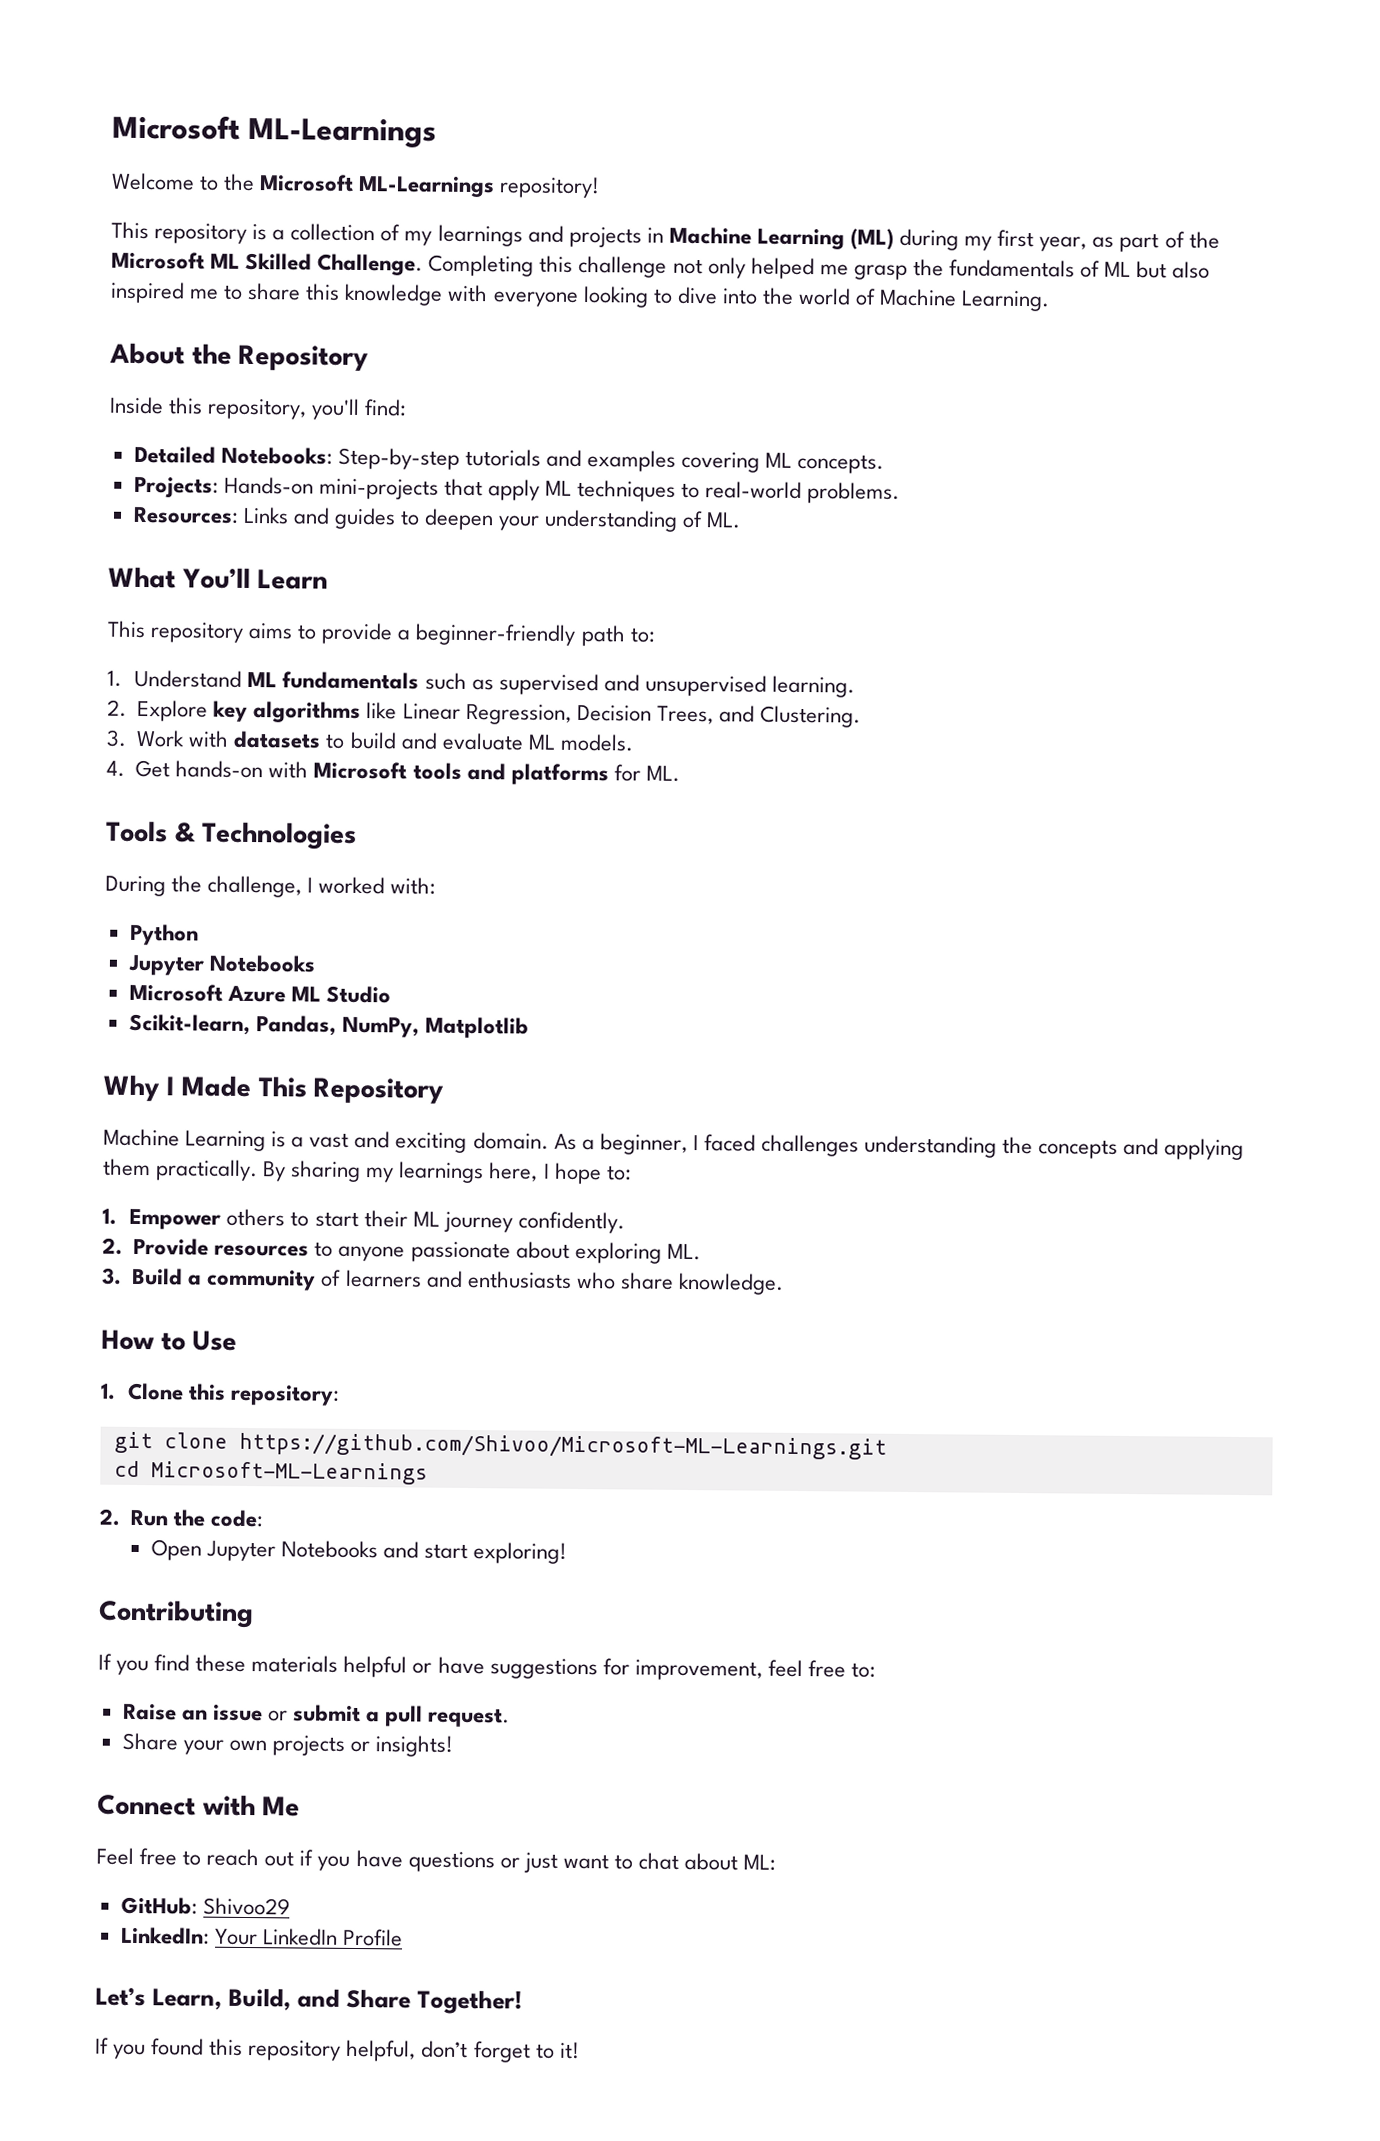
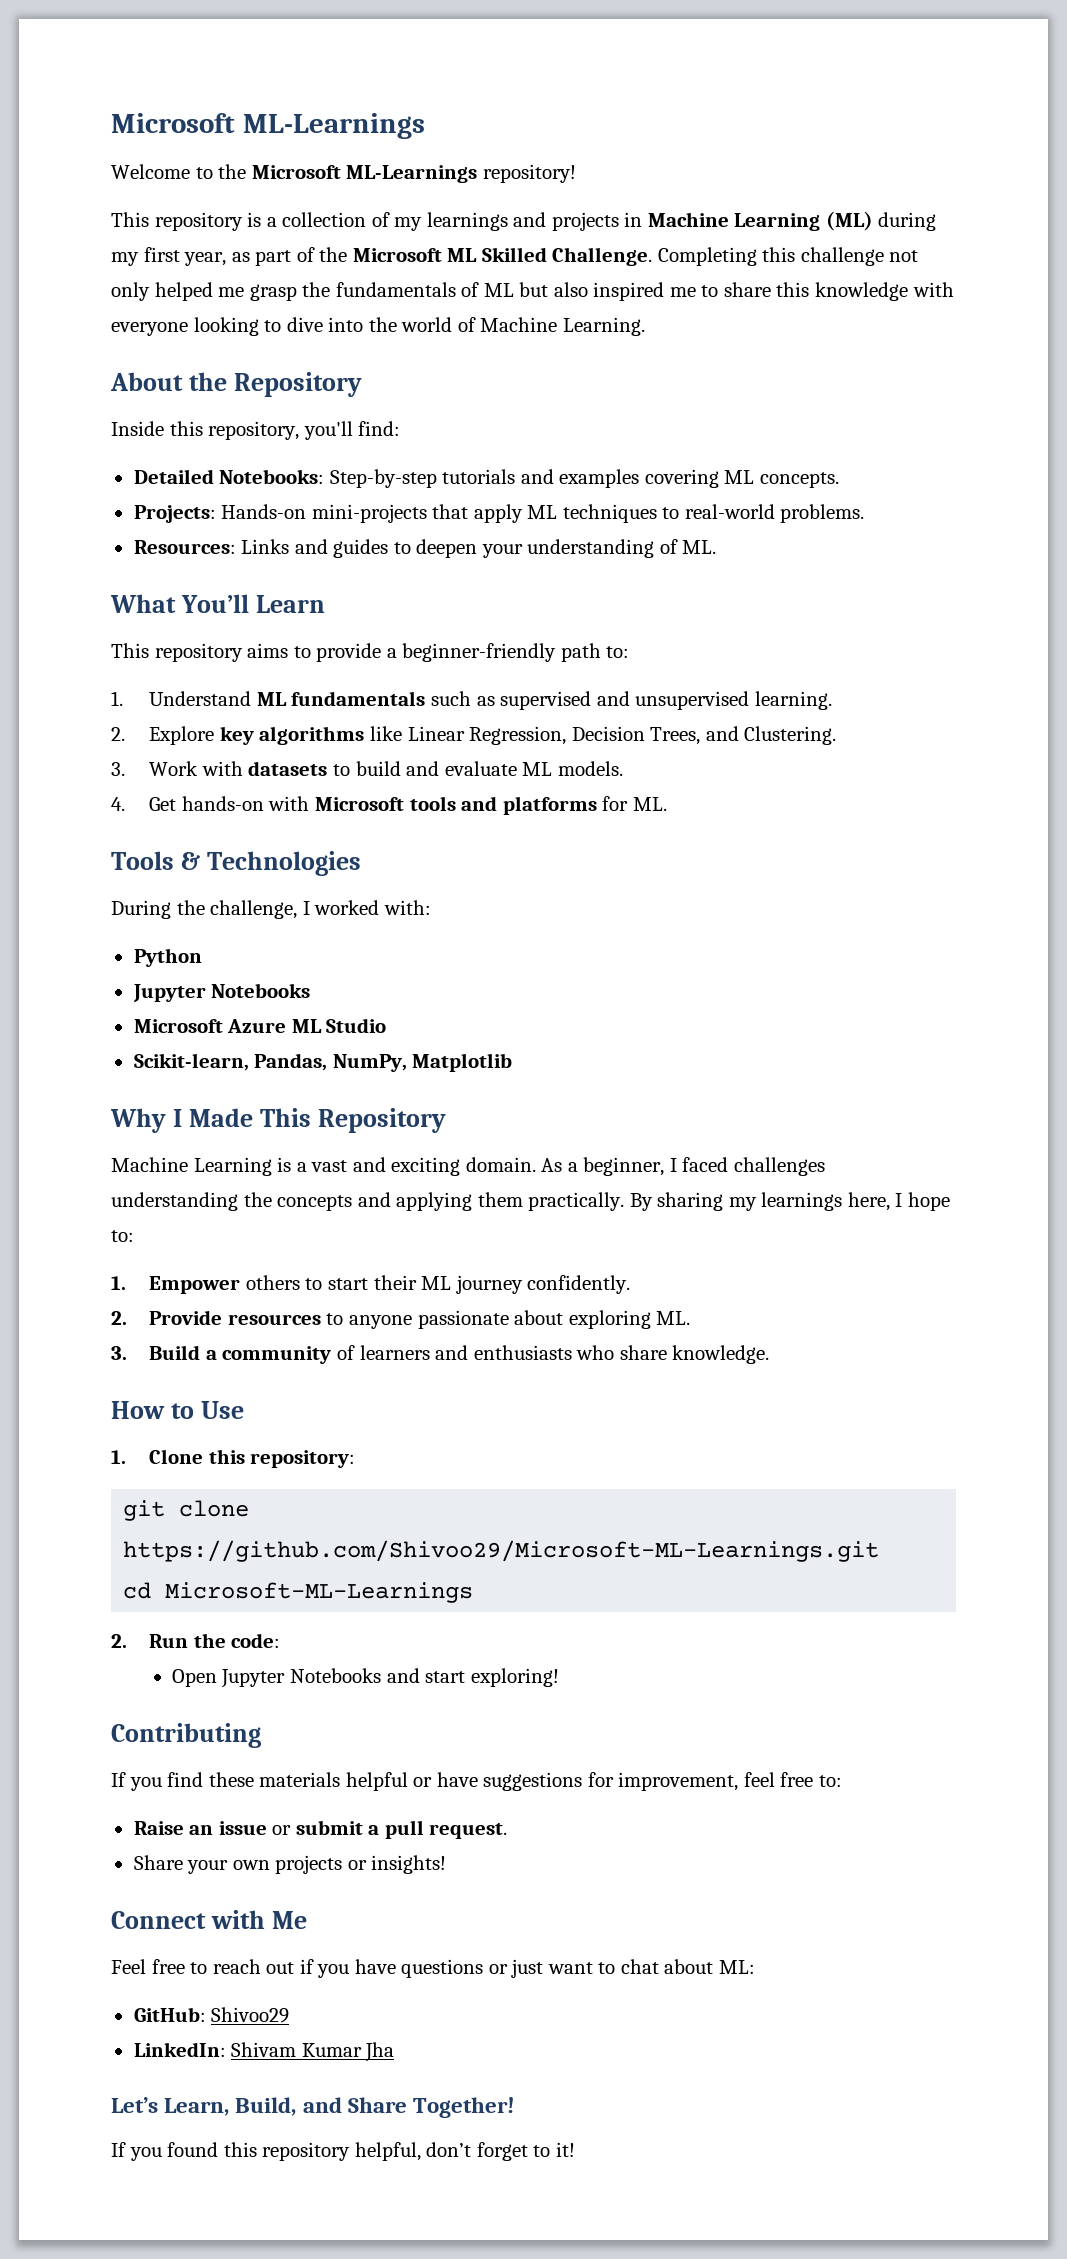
[238,1432,887,1460] https://github.com/Shivoo/Microsoft-ML-Learnings.git -> [123,1540,880,1562] https://github.com/Shivoo29/Microsoft-ML-Learnings.git
[214,1928,403,1947] Your LinkedIn Profile -> [231,2042,395,2062] Shivam Kumar Jha

